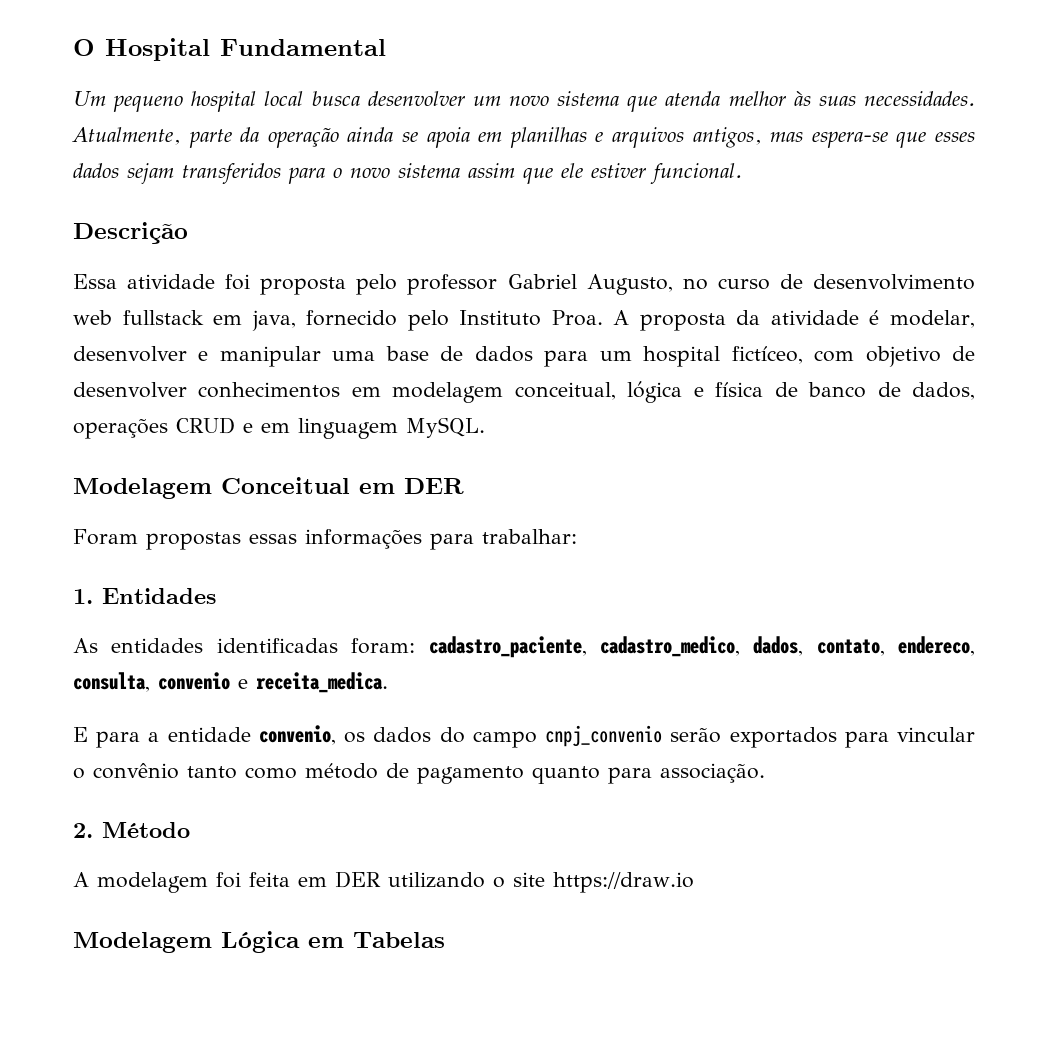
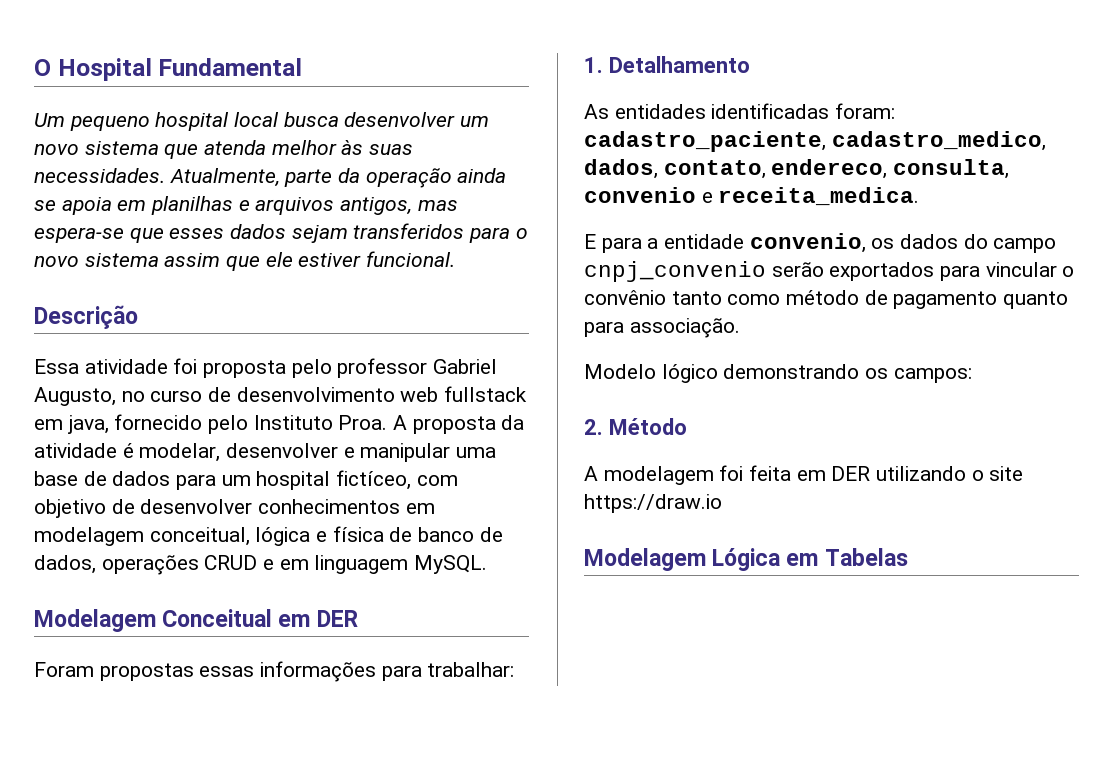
[102,588,216,604] Entidades -> [608,56,750,73] Detalhamento
(765, 773) none -> [584,364,972,383] // Modelo lógico demonstrando os campos:

